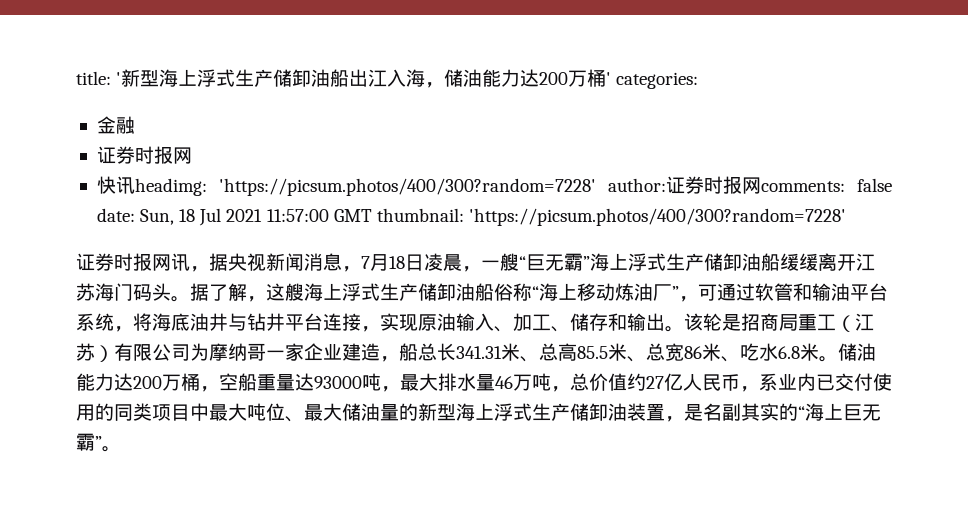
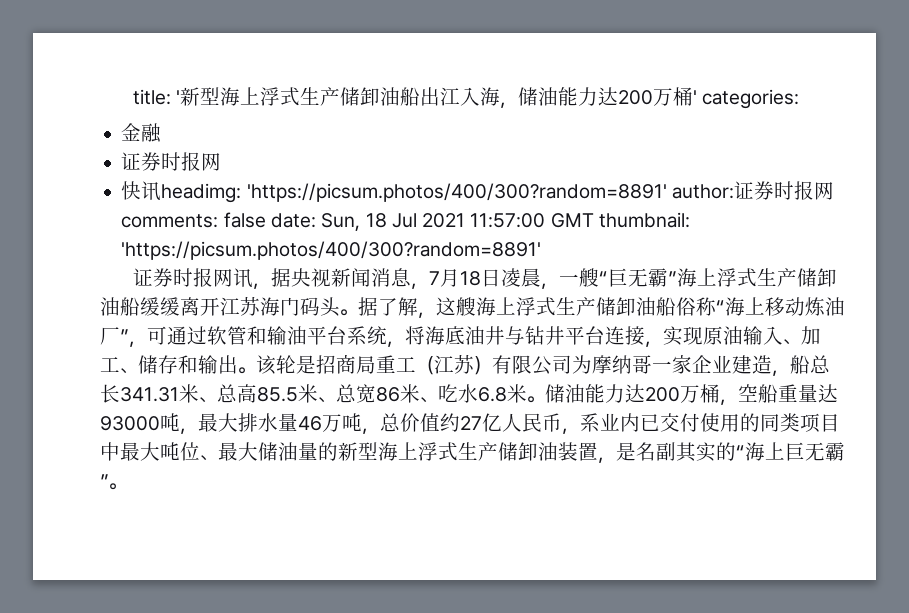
[218,178,596,196] 'https://picsum.photos/400/300?random=7228' -> [246,183,667,202] 'https://picsum.photos/400/300?random=8891'
[468,208,846,226] 'https://picsum.photos/400/300?random=7228' -> [121,241,542,260] 'https://picsum.photos/400/300?random=8891'

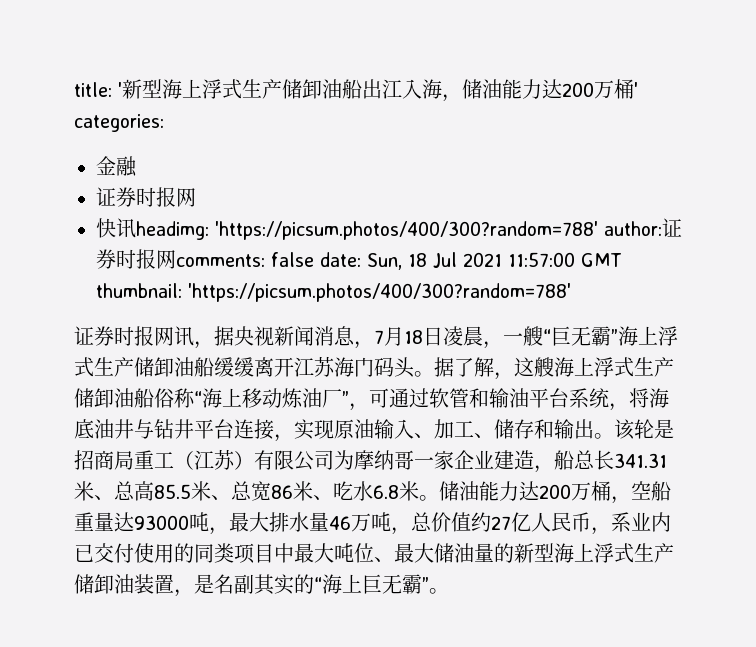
[246,183,667,202] 'https://picsum.photos/400/300?random=8891' -> [215,221,598,240] 'https://picsum.photos/400/300?random=788'
[121,241,542,260] 'https://picsum.photos/400/300?random=8891' -> [188,283,571,302] 'https://picsum.photos/400/300?random=788'

